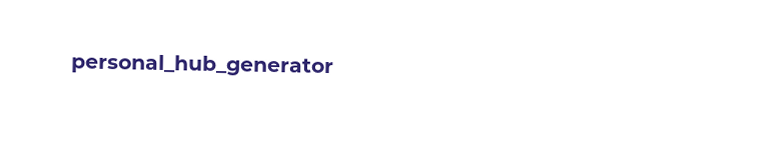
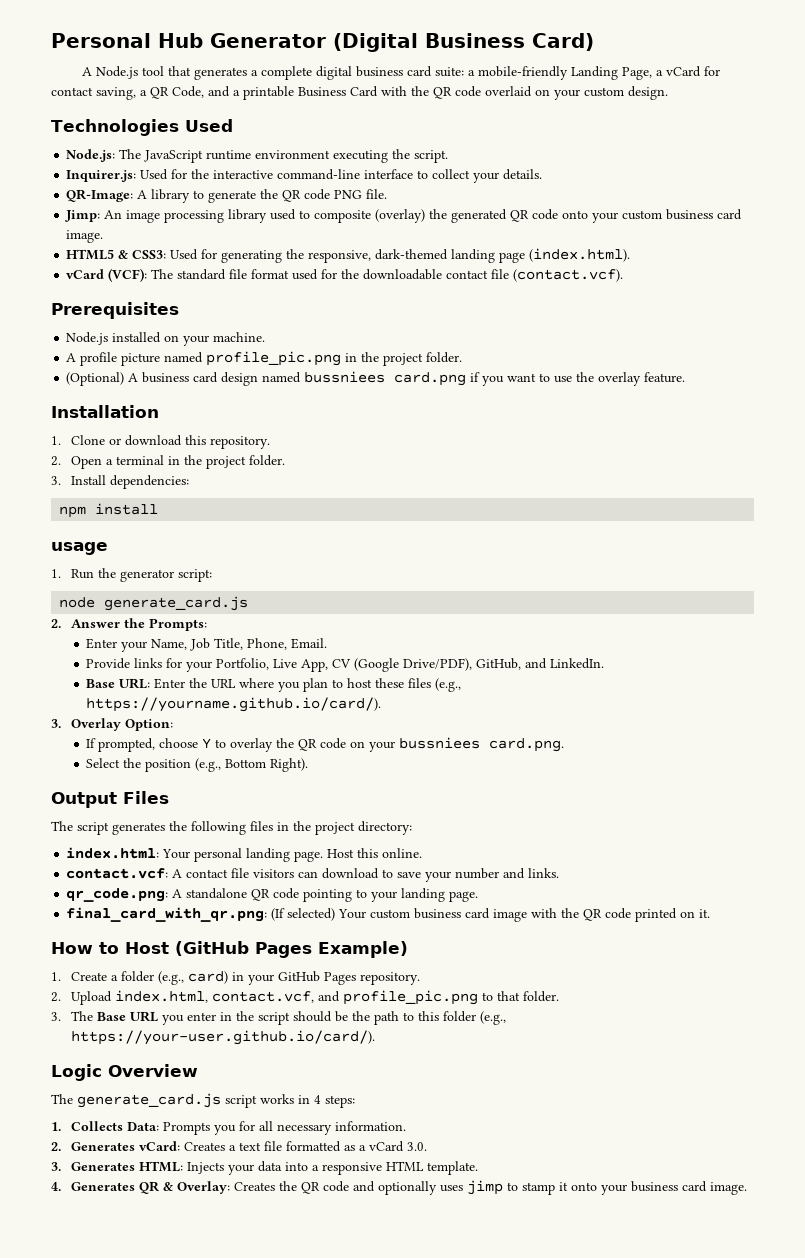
[71,53,334,78] personal_hub_generator -> [51,33,594,52] [81,66,720,80] [51,86,668,100] [51,119,233,136] [66,149,449,163] [66,169,543,183] [66,189,388,203] [65,209,743,223] [66,230,104,243] [66,248,631,263] [66,268,624,282] [51,302,179,319] [66,332,266,346] [66,351,463,366] [66,371,686,386] [51,405,159,418] [51,435,270,449] [51,455,285,469] [51,475,189,489] [59,503,159,518] [51,542,108,555] [51,568,212,582] [59,596,249,611] [51,618,207,631] [86,638,328,652] [86,658,605,672] [86,678,462,692] [86,697,382,712] [51,718,173,731] [86,737,565,752] [86,758,309,772] [51,791,169,808] [51,821,412,835] [66,847,423,862] [66,868,560,882] [66,888,479,902] [66,907,711,922] [51,941,408,958] [51,971,420,985] [51,990,559,1005] [51,1011,506,1025] [70,1030,375,1045] [51,1064,198,1081] [51,1093,355,1108] [51,1121,406,1135] [51,1141,427,1152] [51,1161,478,1175] [51,1180,747,1195] Personal Hub Generator (Digital Business Card) // A Node.js tool that generates a complete digital business card suite: a mobile-friendly Landing Page, a vCard for contact saving, a QR Code, and a printable Business Card with the QR code overlaid on your custom design. // Technologies Used // Node.js: The JavaScript runtime environment executing the script. // Inquirer.js: Used for the interactive command-line interface to collect your details. // QR-Image: A library to generate the QR code PNG file. // Jimp: An image processing library used to composite (overlay) the generated QR code onto your custom business card image. // HTML5 & CSS3: Used for generating the responsive, dark-themed landing page (index.html). // vCard (VCF): The standard file format used for the downloadable contact file (contact.vcf). // Prerequisites // Node.js installed on your machine. // A profile picture named profile_pic.png in the project folder. // (Optional) A business card design named bussniees card.png if you want to use the overlay feature. // Installation // 1. Clone or download this repository. // 2. Open a terminal in the project folder. // 3. Install dependencies: // npm install // usage // 1. Run the generator script: // node generate_card.js // 2. Answer the Prompts: // Enter your Name, Job Title, Phone, Email. // Provide links for your Portfolio, Live App, CV (Google Drive/PDF), GitHub, and LinkedIn. // Base URL: Enter the URL where you plan to host these files (e.g., https://yourname.github.io/card/). // 3. Overlay Option: // If prompted, choose Y to overlay the QR code on your bussniees card.png. // Select the position (e.g., Bottom Right). // Output Files // The script generates the following files in the project directory: // index.html: Your personal landing page. Host this online. // contact.vcf: A contact file visitors can download to save your number and links. // qr_code.png: A standalone QR code pointing to your landing page. // final_card_with_qr.png: (If selected) Your custom business card image with the QR code printed on it. // How to Host (GitHub Pages Example) // 1. Create a folder (e.g., card) in your GitHub Pages repository. // 2. Upload index.html, contact.vcf, and profile_pic.png to that folder. // 3. The Base URL you enter in the script should be the path to this folder (e.g., https://your-user.github.io/card/). // Logic Overview // The generate_card.js script works in 4 steps: // 1. Collects Data: Prompts you for all necessary information. // 2. Generates vCard: Creates a text file formatted as a vCard 3.0. // 3. Generates HTML: Injects your data into a responsive HTML template. // 4. Generates QR & Overlay: Creates the QR code and optionally uses jimp to stamp it onto your business card image.

